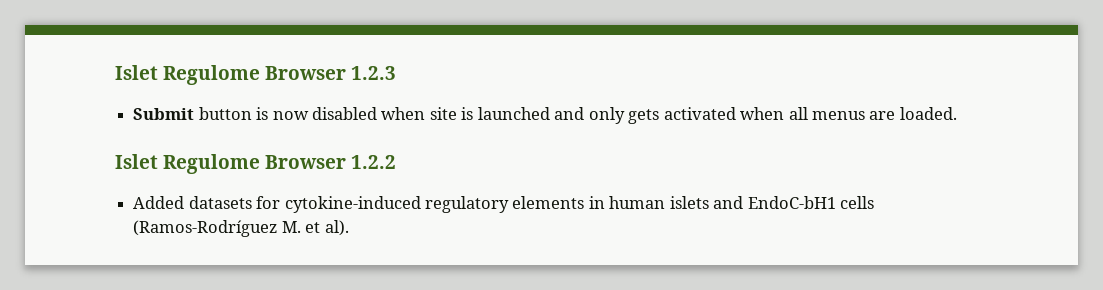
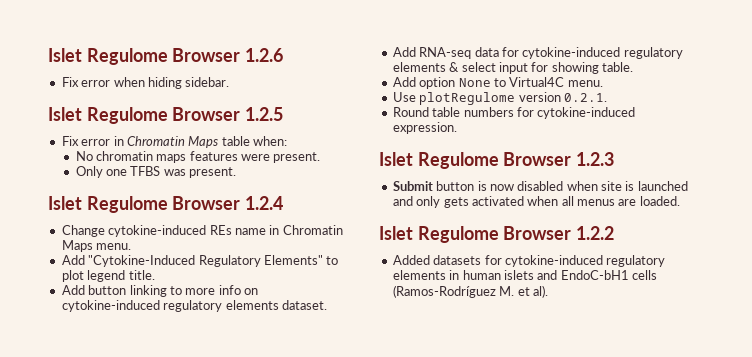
[115,65,347,85] Islet Regulome Browser -> [48,48,284,65] [61,77,230,89] [48,107,284,124] [61,136,287,148] [75,151,321,163] [75,166,237,178] [48,196,284,213] [61,225,343,237] [61,240,132,252] [61,255,339,267] [61,270,155,282] [61,285,258,297] [61,300,327,312] [392,47,683,59] [392,62,633,74] [392,77,603,89] [392,92,607,105] [392,107,636,119] [392,122,457,134] [379,152,572,169] Islet Regulome Browser 1.2.6 // Fix error when hiding sidebar. // Islet Regulome Browser 1.2.5 // Fix error in Chromatin Maps table when: // No chromatin maps features were present. // Only one TFBS was present. // Islet Regulome Browser 1.2.4 // Change cytokine-induced REs name in Chromatin Maps menu. // Add "Cytokine-Induced Regulatory Elements" to plot legend title. // Add button linking to more info on cytokine-induced regulatory elements dataset. // Add RNA-seq data for cytokine-induced regulatory elements & select input for showing table. // Add option None to Virtual4C menu. // Use plotRegulome version 0.2.1. // Round table numbers for cytokine-induced expression. // Islet Regulome Browser

